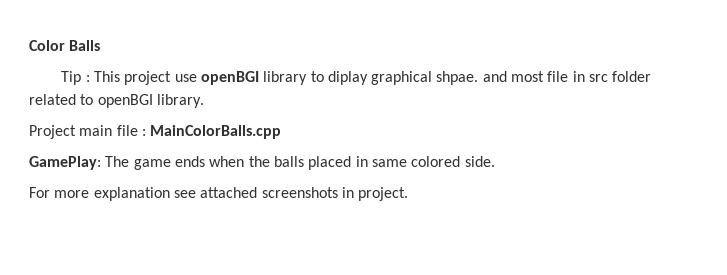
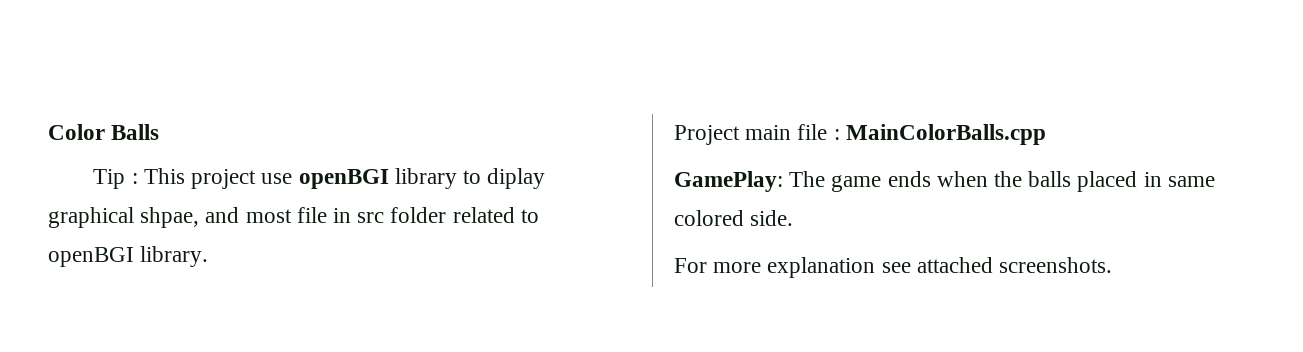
[436,71,479,85] shpae. -> [140,207,200,228] shpae,
[261,187,409,201] screenshots in project. -> [999,257,1113,273] screenshots.

